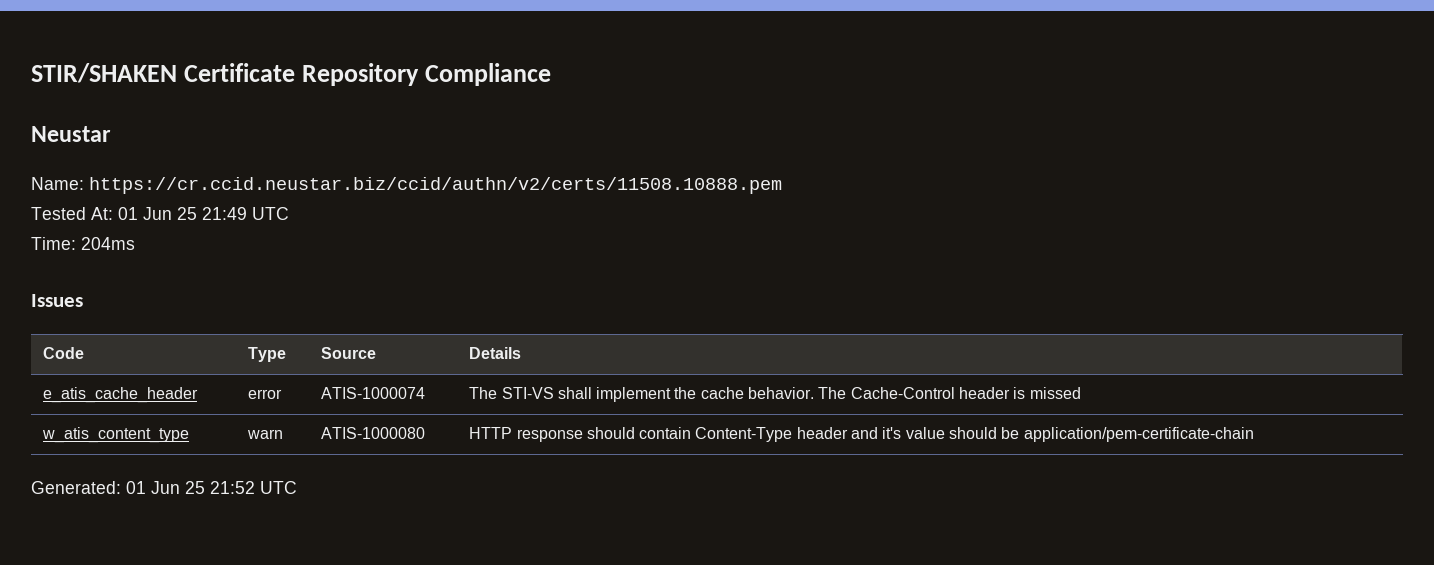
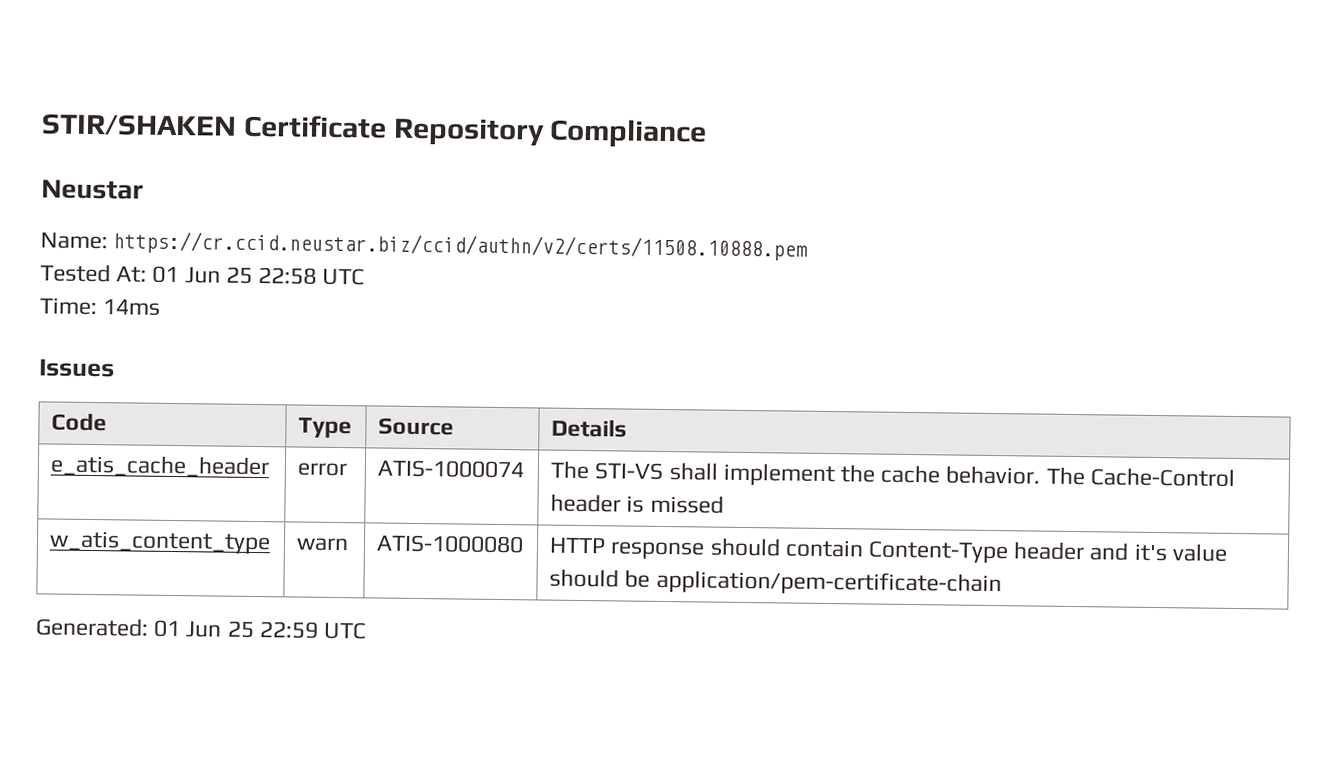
[202,207,247,220] 21:49 -> [258,267,318,285] 22:58
[81,237,135,250] 204ms -> [102,299,161,316] 14ms
[210,481,255,494] 21:52 -> [258,621,319,639] 22:59

